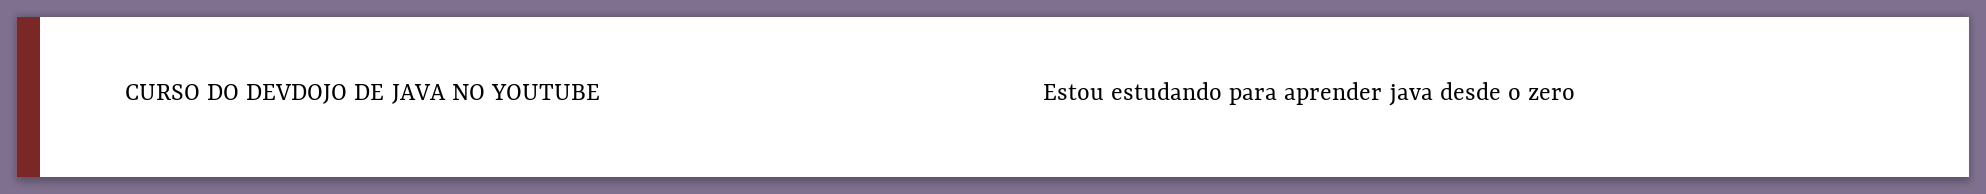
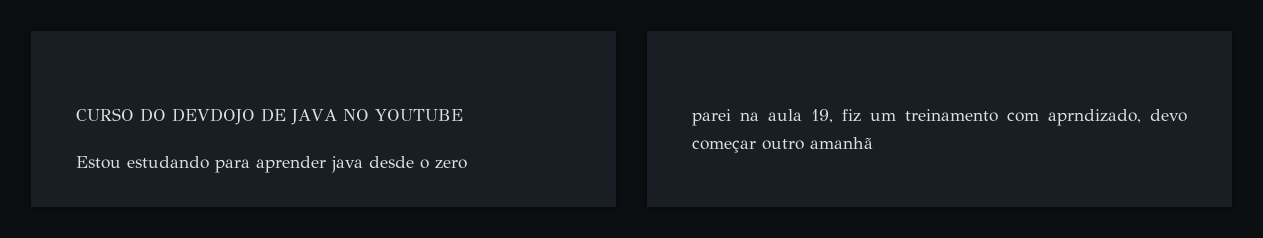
(1576, 94) none -> [692,109,1187,126] [692,137,873,153] // parei na aula 19, fiz um treinamento com aprndizado, devo começar outro amanhã

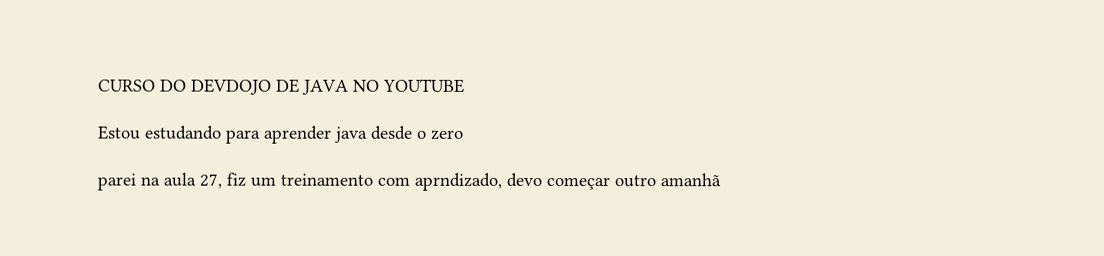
[811,109,833,123] 19, -> [199,173,222,189] 27,

